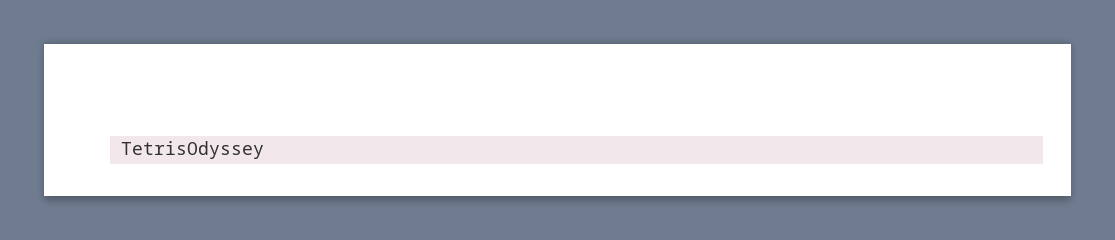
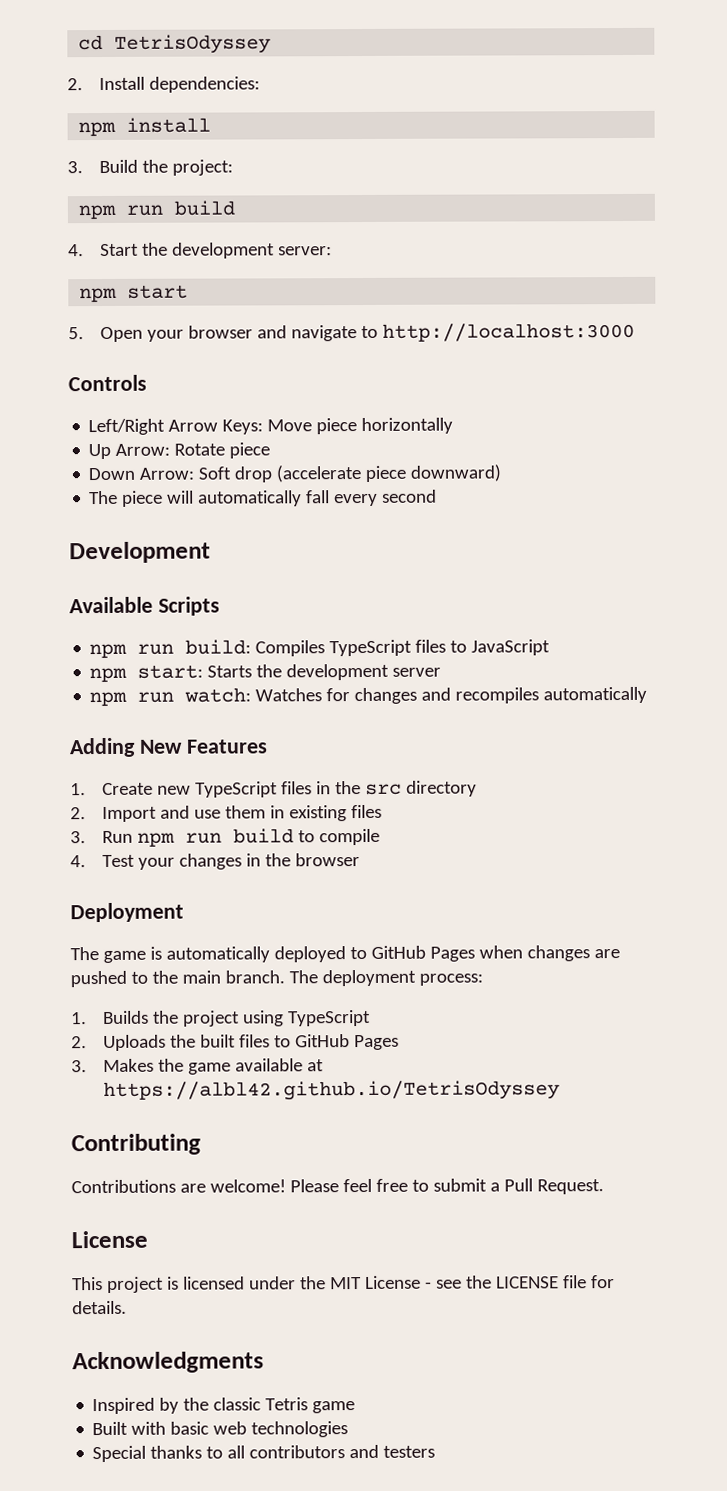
(121, 150) none -> [78,34,104,51] cd
(265, 150) none -> [67,76,260,93] [78,117,212,137] [67,159,233,176] [78,200,236,220] [68,242,332,259] [79,284,189,303] [68,322,635,343] [68,374,147,392] [88,417,454,436] [88,442,271,460] [88,464,502,483] [89,489,438,507] [69,541,211,564] [69,596,220,616] [89,639,551,659] [89,663,442,683] [89,686,648,707] [69,737,268,758] [70,780,477,798] [70,804,382,823] [70,828,380,847] [70,853,360,870] [70,902,184,923] [70,945,620,964] [70,969,483,988] [71,1009,371,1027] [71,1034,399,1052] [71,1058,324,1075] [102,1080,560,1102] [71,1133,201,1156] [71,1178,604,1195] [71,1230,148,1249] [72,1275,615,1293] [72,1300,127,1315] [72,1351,264,1374] [92,1397,356,1415] [92,1421,349,1438] [92,1444,436,1463] // 2. Install dependencies: // npm install // 3. Build the project: // npm run build // 4. Start the development server: // npm start // 5. Open your browser and navigate to http://localhost:3000 // Controls // Left/Right Arrow Keys: Move piece horizontally // Up Arrow: Rotate piece // Down Arrow: Soft drop (accelerate piece downward) // The piece will automatically fall every second // Development // Available Scripts // npm run build: Compiles TypeScript files to JavaScript // npm start: Starts the development server // npm run watch: Watches for changes and recompiles automatically // Adding New Features // 1. Create new TypeScript files in the src directory // 2. Import and use them in existing files // 3. Run npm run build to compile // 4. Test your changes in the browser // Deployment // The game is automatically deployed to GitHub Pages when changes are pushed to the main branch. The deployment process: // 1. Builds the project using TypeScript // 2. Uploads the built files to GitHub Pages // 3. Makes the game available at https://albl42.github.io/TetrisOdyssey // Contributing // Contributions are welcome! Please feel free to submit a Pull Request. // License // This project is licensed under the MIT License - see the LICENSE file for details. // Acknowledgments // Inspired by the classic Tetris game // Built with basic web technologies // Special thanks to all contributors and testers

